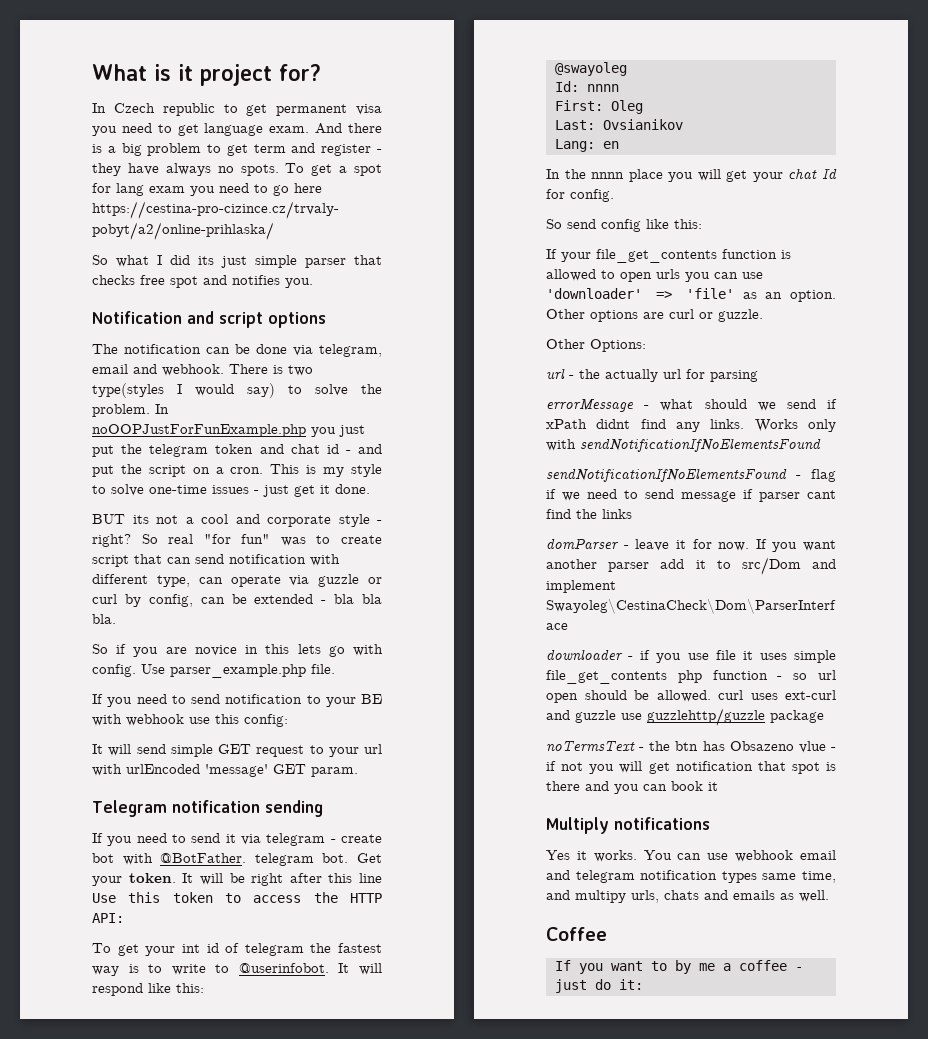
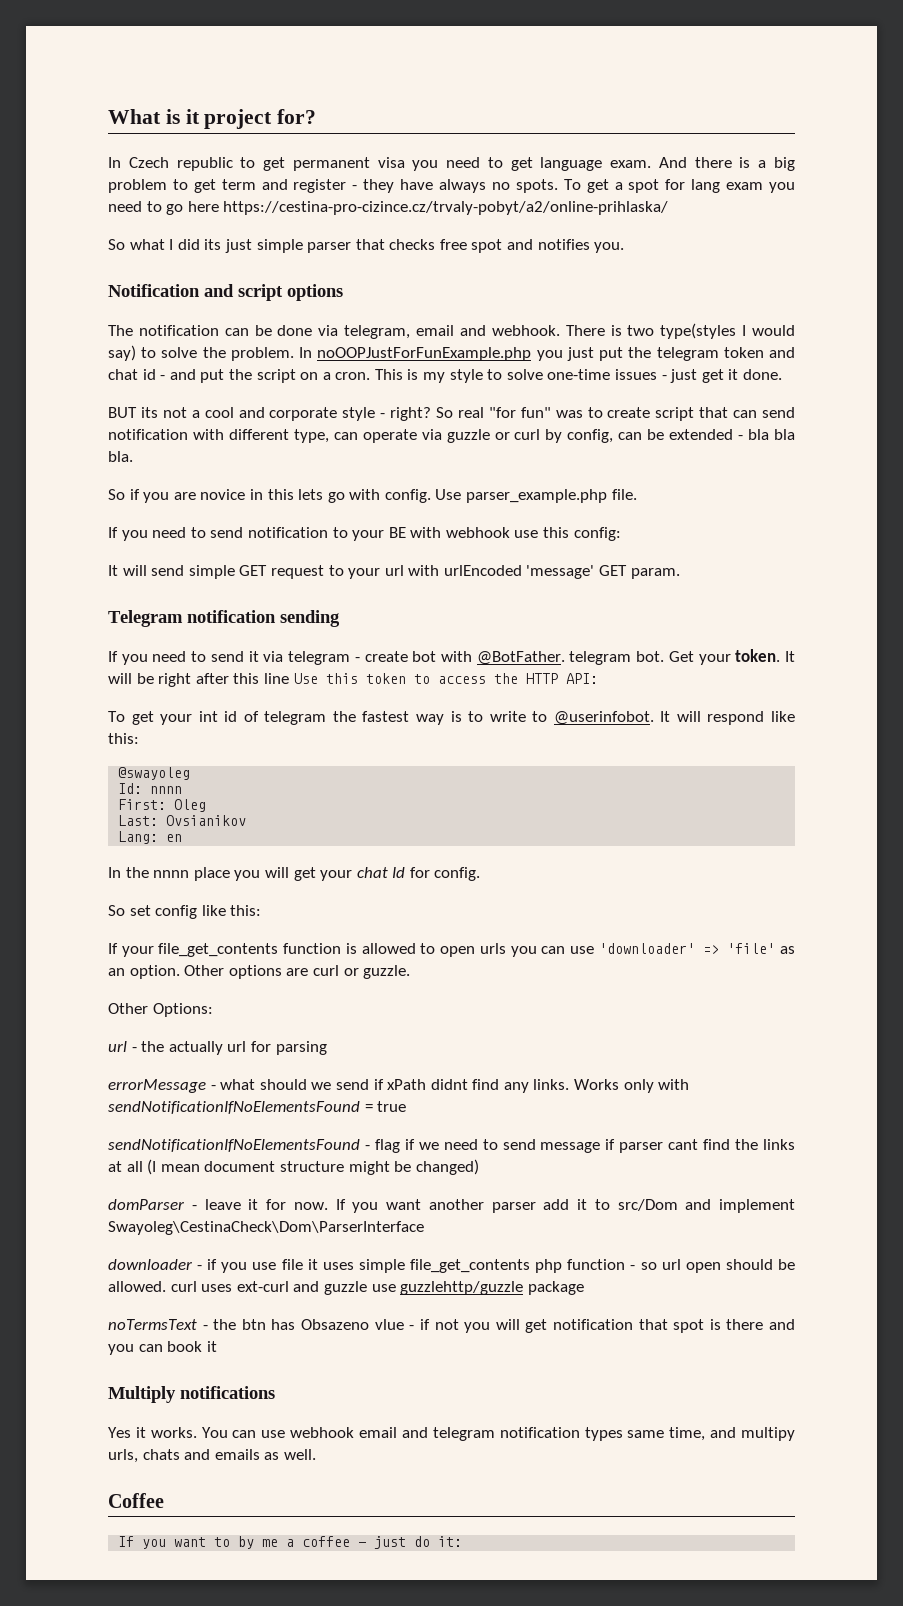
[567,219,596,229] send -> [129,905,151,916] set
(821, 445) none -> [364,1101,407,1112] = true
(632, 514) none -> [108,1159,479,1175] at all (I mean document structure might be changed)

